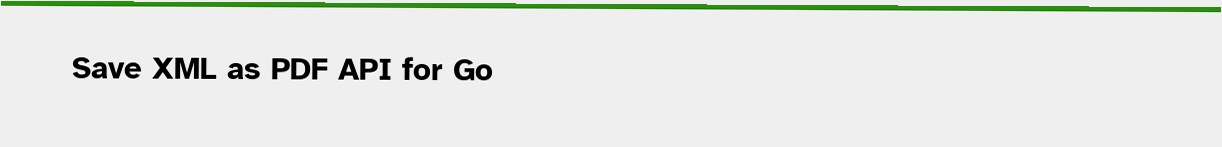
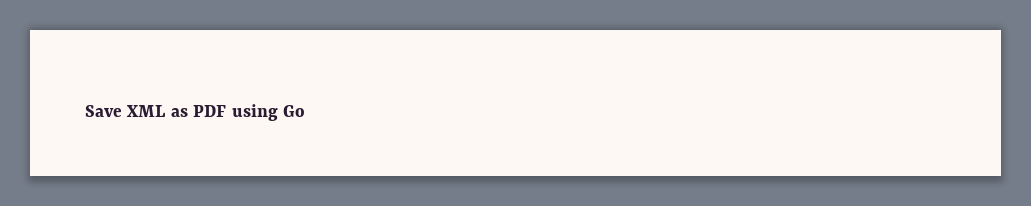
[337,56,444,81] API for -> [231,104,278,121] using

